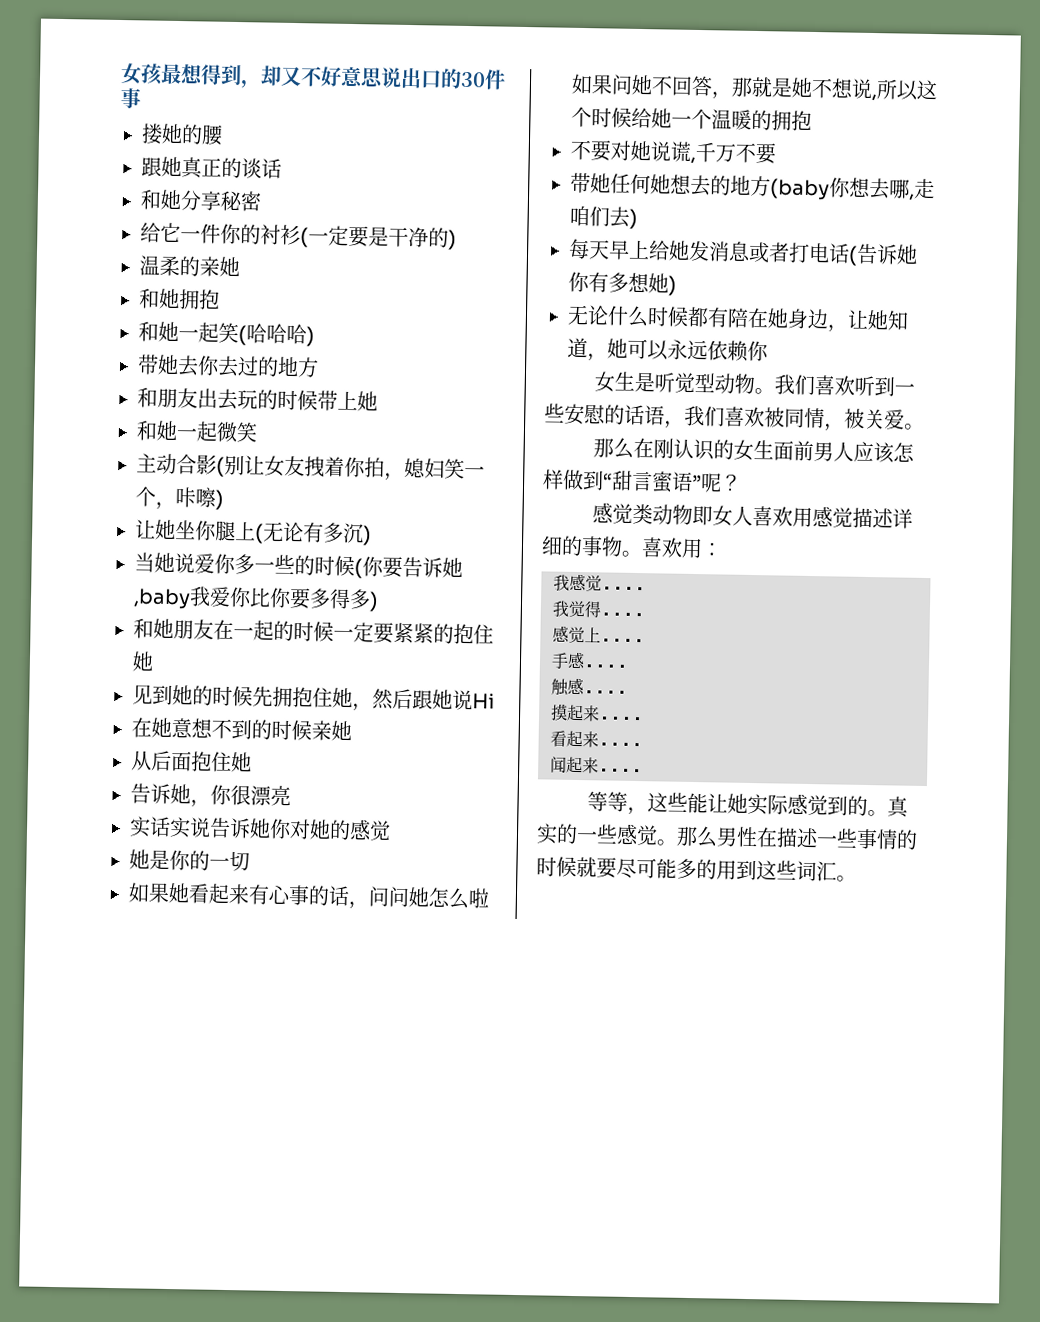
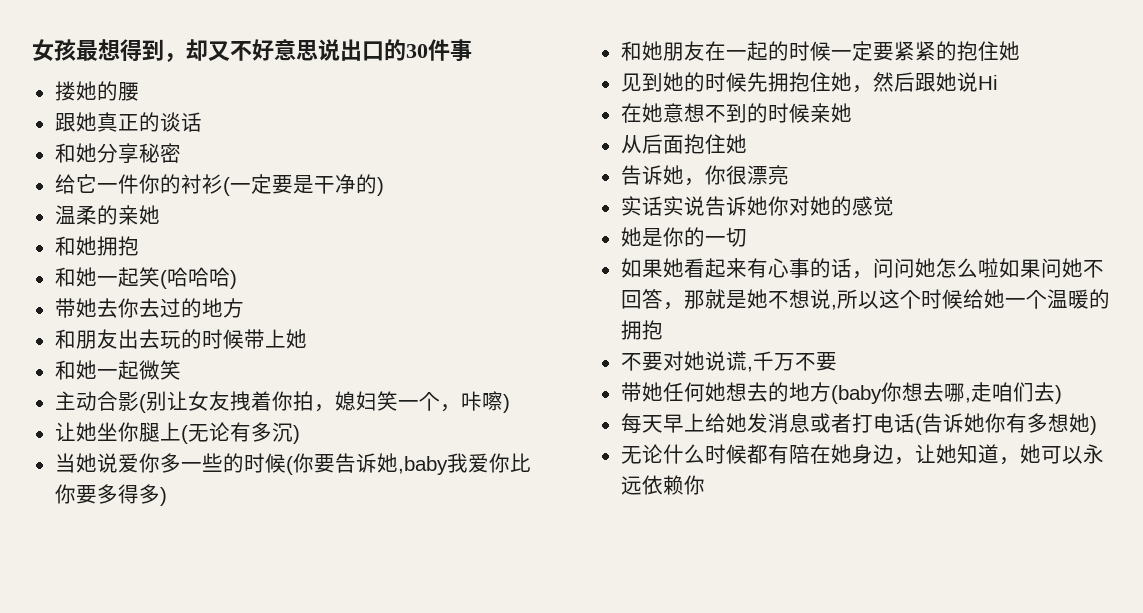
[594,371,916,397] [544,403,925,432] [593,437,916,464] [542,469,742,493] [592,502,914,529] [541,535,723,559] [553,573,646,592] [552,600,645,618] [552,625,645,644] [551,651,628,670] [551,677,628,696] [550,703,644,722] [550,730,643,748] [550,756,643,774] [587,791,910,818] [536,823,918,850] [536,856,857,882] // 女生是听觉型动物。我们喜欢听到一些安慰的话语，我们喜欢被同情，被关爱。 // 那么在刚认识的女生面前男人应该怎样做到“甜言蜜语”呢？ // 感觉类动物即女人喜欢用感觉描述详细的事物。喜欢用： // 我感觉.... // 我觉得.... // 感觉上.... // 手感.... // 触感.... // 摸起来.... // 看起来.... // 闻起来.... // 等等，这些能让她实际感觉到的。真实的一些感觉。那么男性在描述一些事情的时候就要尽可能多的用到这些词汇。 -> (705, 485) none

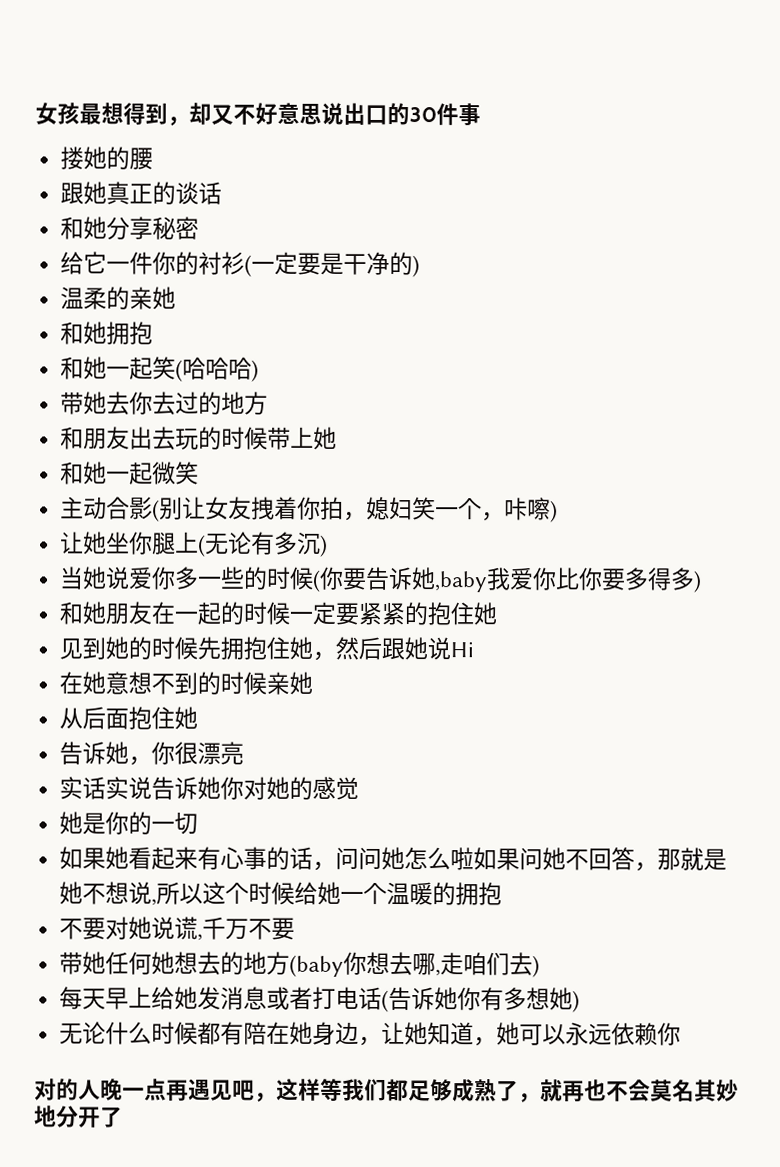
(705, 485) none -> [34,1078,739,1103] [34,1105,123,1128] // 对的人晚一点再遇见吧，这样等我们都足够成熟了，就再也不会莫名其妙地分开了

